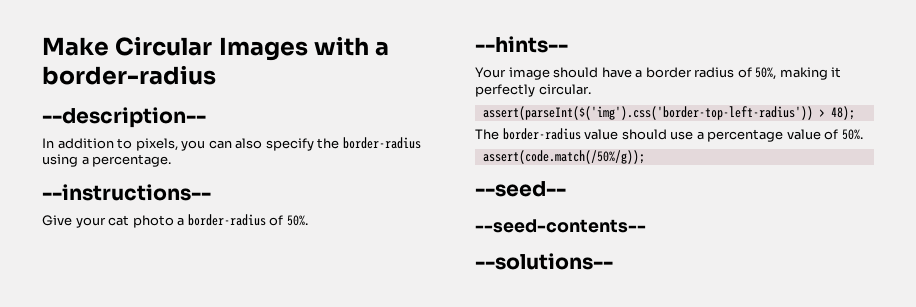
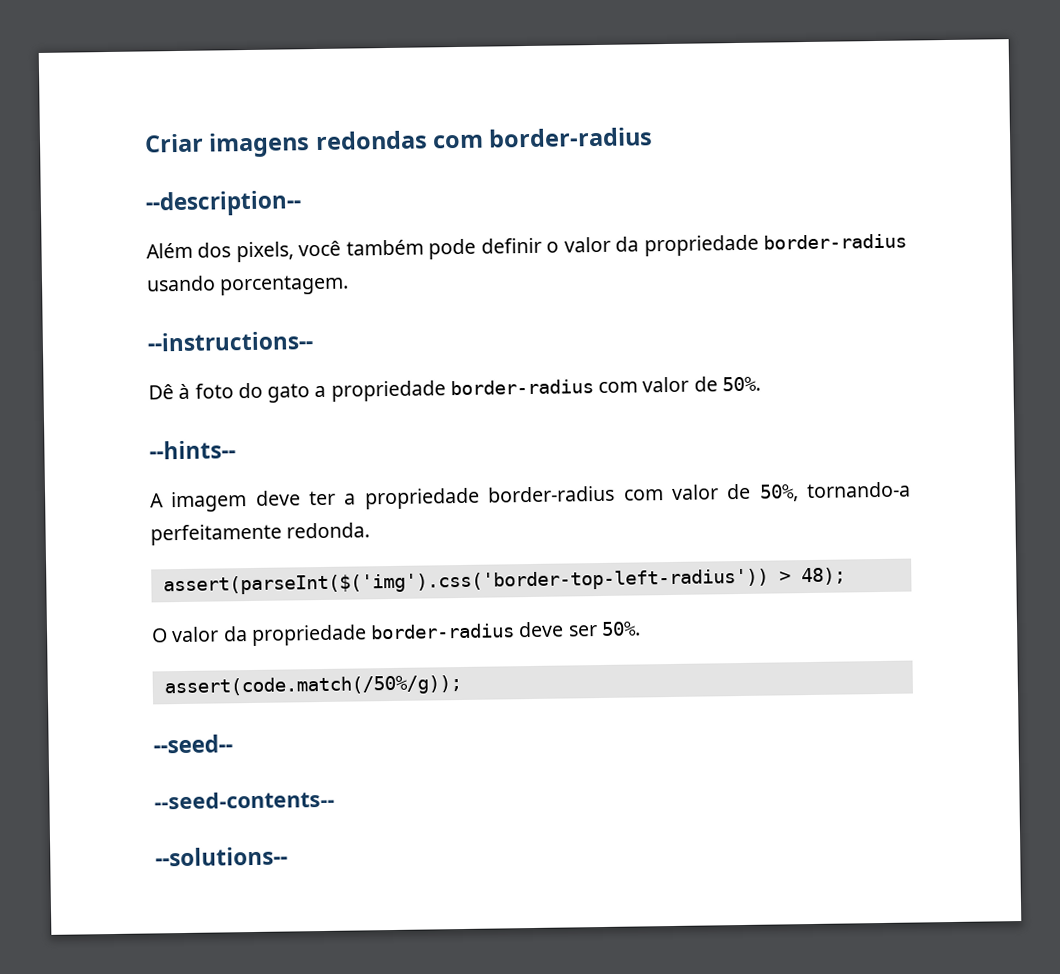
[42,36,390,61] [42,65,216,85] [42,107,206,128] [42,137,421,151] [42,154,172,167] [42,184,211,201] [42,214,308,228] [475,36,568,53] [475,67,842,80] [475,84,591,97] [482,106,855,120] [475,128,839,142] Make Circular Images with a border-radius // --description-- // In addition to pixels, you can also specify the border-radius using a percentage. // --instructions-- // Give your cat photo a border-radius of 50%. // --hints-- // Your image should have a border radius of 50%, making it perfectly circular. // assert(parseInt($('img').css('border-top-left-radius')) > 48); // The border-radius value should use a percentage value of -> [144,127,654,158] [145,190,302,217] [146,233,907,263] [146,274,350,296] [147,331,314,352] [148,376,761,403] [149,440,236,460] [150,481,912,513] [150,522,371,546] [162,567,846,596] [151,621,598,647] Criar imagens redondas com border-radius // --description-- // Além dos pixels, você também pode definir o valor da propriedade border-radius usando porcentagem. // --instructions-- // Dê à foto do gato a propriedade border-radius com valor de 50%. // --hints-- // A imagem deve ter a propriedade border-radius com valor de 50%, tornando-a perfeitamente redonda. // assert(parseInt($('img').css('border-top-left-radius')) > 48); // O valor da propriedade border-radius deve ser

